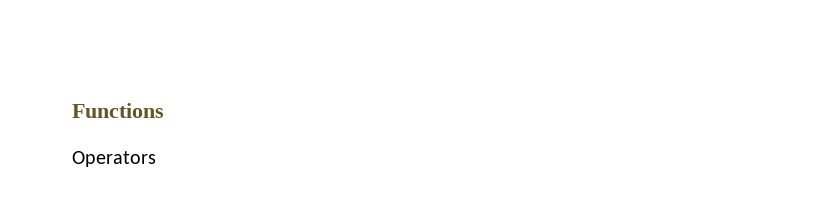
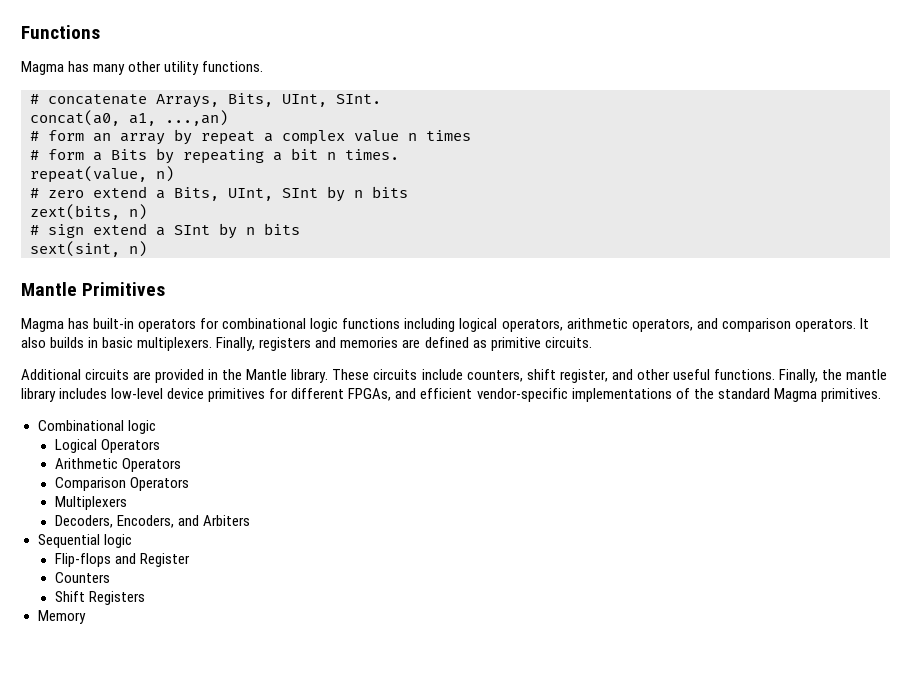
[72,151,156,167] Operators -> [21,61,264,75] [30,93,381,108] [30,110,228,126] [30,129,471,145] [30,148,399,164] [30,166,174,183] [30,186,408,202] [30,204,147,220] [30,223,300,239] [30,241,147,257] [21,282,166,296] [21,318,869,332] [21,337,592,351] [21,369,887,383] [21,388,881,402] [37,420,156,434] [54,439,160,453] [54,458,181,472] [54,477,189,491] [54,496,127,510] [54,515,250,528] [37,534,132,548] [54,553,190,567] [54,572,110,583] [54,591,145,605] [37,610,86,624] Magma has many other utility functions. // # concatenate Arrays, Bits, UInt, SInt. // concat(a0, a1, ...,an) // # form an array by repeat a complex value n times // # form a Bits by repeating a bit n times. // repeat(value, n) // # zero extend a Bits, UInt, SInt by n bits // zext(bits, n) // # sign extend a SInt by n bits // sext(sint, n) // Mantle Primitives // Magma has built-in operators for combinational logic functions including logical operators, arithmetic operators, and comparison operators. It also builds in basic multiplexers. Finally, registers and memories are defined as primitive circuits. // Additional circuits are provided in the Mantle library. These circuits include counters, shift register, and other useful functions. Finally, the mantle library includes low-level device primitives for different FPGAs, and efficient vendor-specific implementations of the standard Magma primitives. // Combinational logic // Logical Operators // Arithmetic Operators // Comparison Operators // Multiplexers // Decoders, Encoders, and Arbiters // Sequential logic // Flip-flops and Register // Counters // Shift Registers // Memory

